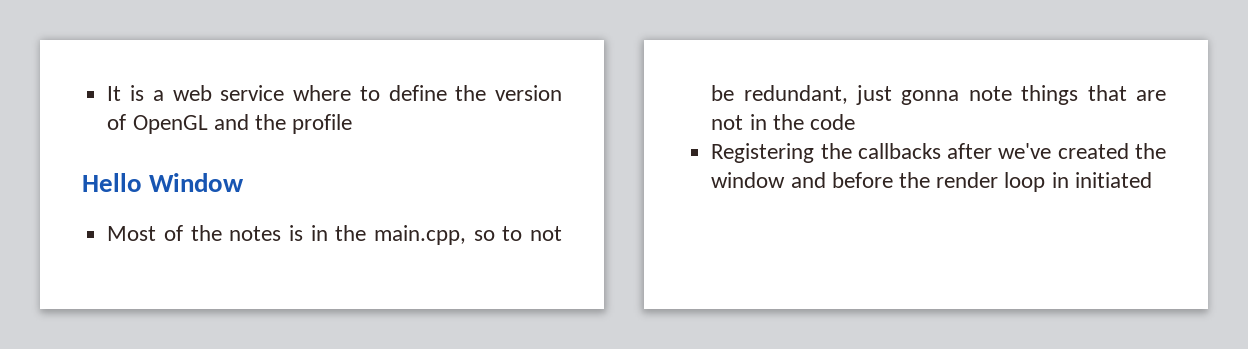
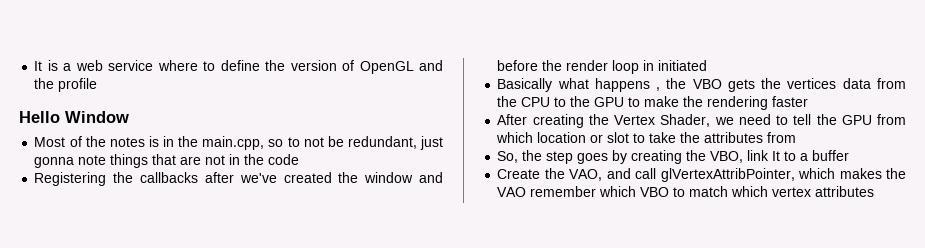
(1152, 180) none -> [497,78,906,92] [497,96,809,110] [497,114,907,128] [496,132,797,143] [497,150,850,164] [497,168,906,182] [497,186,875,197] // Basically what happens , the VBO gets the vertices data from the CPU to the GPU to make the rendering faster // After creating the Vertex Shader, we need to tell the GPU from which location or slot to take the attributes from // So, the step goes by creating the VBO, link It to a buffer // Create the VAO, and call glVertexAttribPointer, which makes the VAO remember which VBO to match which vertex attributes

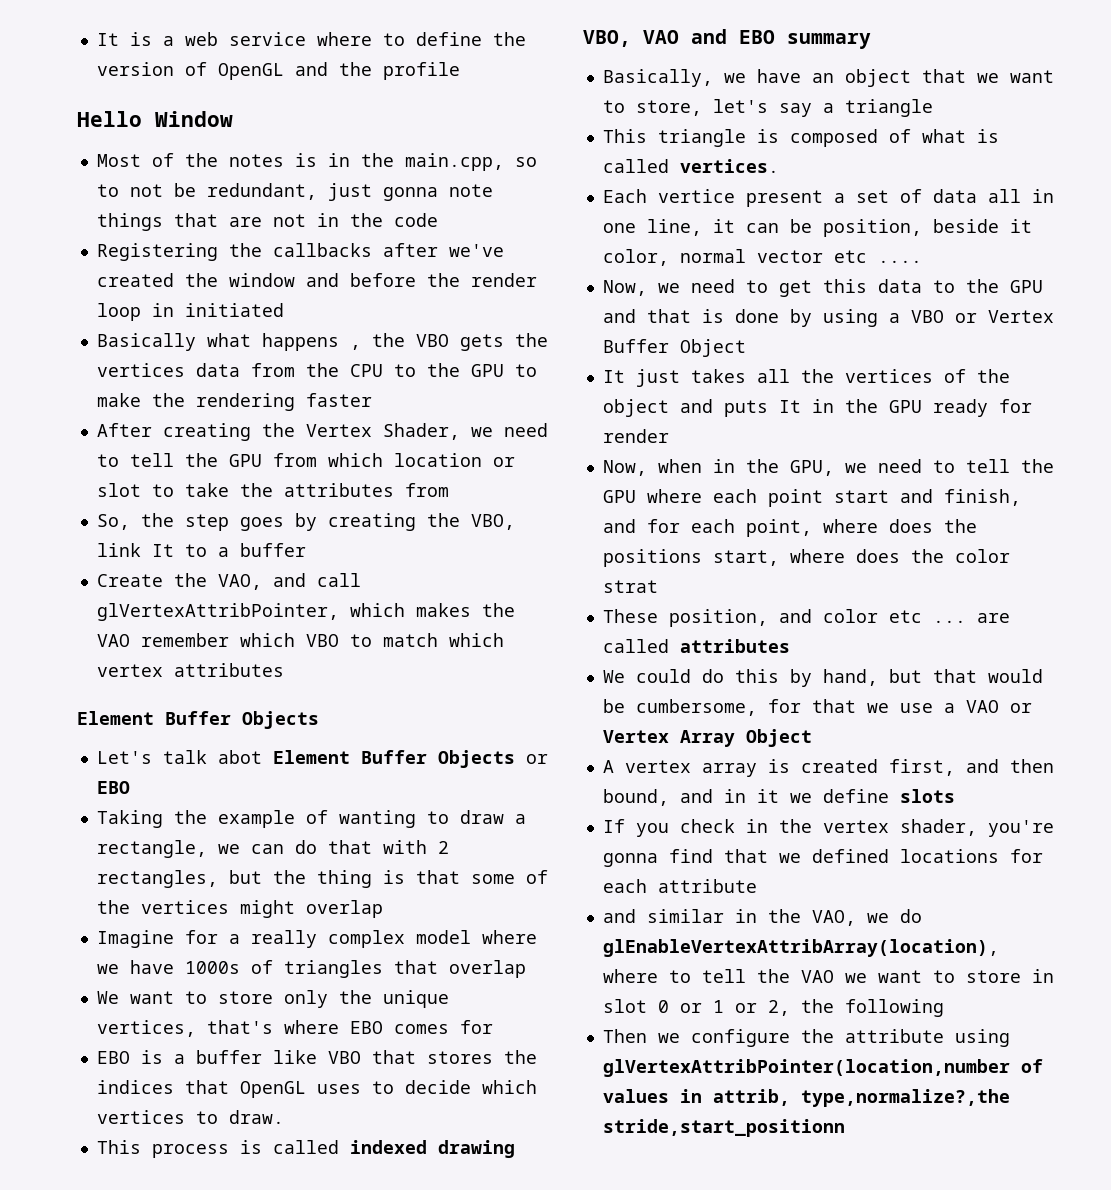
(875, 191) none -> [77,711,319,729] [96,750,548,768] [96,781,130,794] [96,810,526,828] [96,840,449,858] [96,870,548,888] [96,900,383,918] [96,930,537,948] [96,960,526,978] [96,990,449,1008] [96,1020,493,1037] [96,1050,537,1064] [96,1080,537,1098] [96,1110,284,1124] [96,1140,515,1158] [583,29,871,49] [602,69,1054,87] [602,99,933,117] [602,129,999,147] [602,159,779,173] [602,189,1054,207] [602,219,1032,237] [602,249,922,266] [602,279,1043,297] [602,309,1054,327] [602,339,746,357] [602,369,1010,387] [602,399,1032,417] [602,429,669,443] [602,459,1054,476] [602,489,1021,507] [602,519,977,537] [602,549,1010,567] [602,580,658,593] [602,609,1010,627] [602,639,790,653] [602,669,1043,687] [602,699,1032,716] [602,729,812,747] [602,759,1054,777] [602,789,955,806] [602,819,1054,837] [602,849,1043,867] [602,879,757,893] [602,909,922,926] [602,939,999,957] [602,969,1054,983] [602,999,944,1017] [602,1029,1010,1047] [602,1059,1043,1077] [602,1089,1010,1107] [602,1119,845,1137] // Element Buffer Objects // Let's talk abot Element Buffer Objects or EBO // Taking the example of wanting to draw a rectangle, we can do that with 2 rectangles, but the thing is that some of the vertices might overlap // Imagine for a really complex model where we have 1000s of triangles that overlap // We want to store only the unique vertices, that's where EBO comes for // EBO is a buffer like VBO that stores the indices that OpenGL uses to decide which vertices to draw. // This process is called indexed drawing // VBO, VAO and EBO summary // Basically, we have an object that we want to store, let's say a triangle // This triangle is composed of what is called vertices. // Each vertice present a set of data all in one line, it can be position, beside it color, normal vector etc .... // Now, we need to get this data to the GPU and that is done by using a VBO or Vertex Buffer Object // It just takes all the vertices of the object and puts It in the GPU ready for render // Now, when in the GPU, we need to tell the GPU where each point start and finish, and for each point, where does the positions start, where does the color strat // These position, and color etc ... are called attributes // We could do this by hand, but that would be cumbersome, for that we use a VAO or Vertex Array Object // A vertex array is created first, and then bound, and in it we define slots // If you check in the vertex shader, you're gonna find that we defined locations for each attribute // and similar in the VAO, we do glEnableVertexAttribArray(location), where to tell the VAO we want to store in slot 0 or 1 or 2, the following // Then we configure the attribute using glVertexAttribPointer(location,number of values in attrib, type,normalize?,the stride,start_positionn

